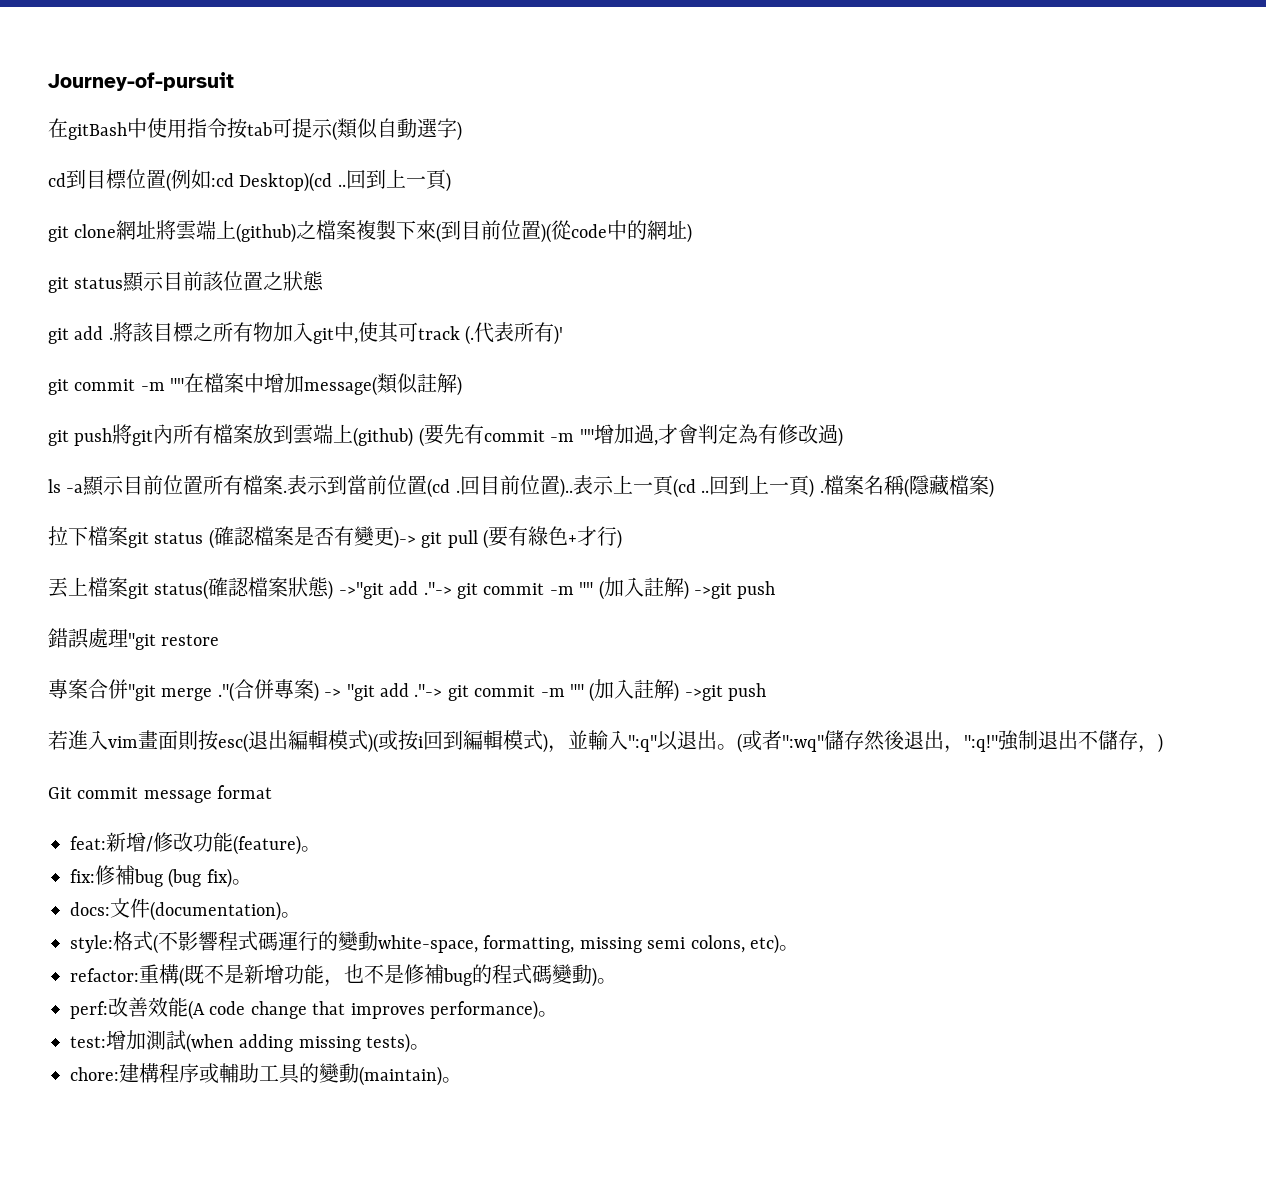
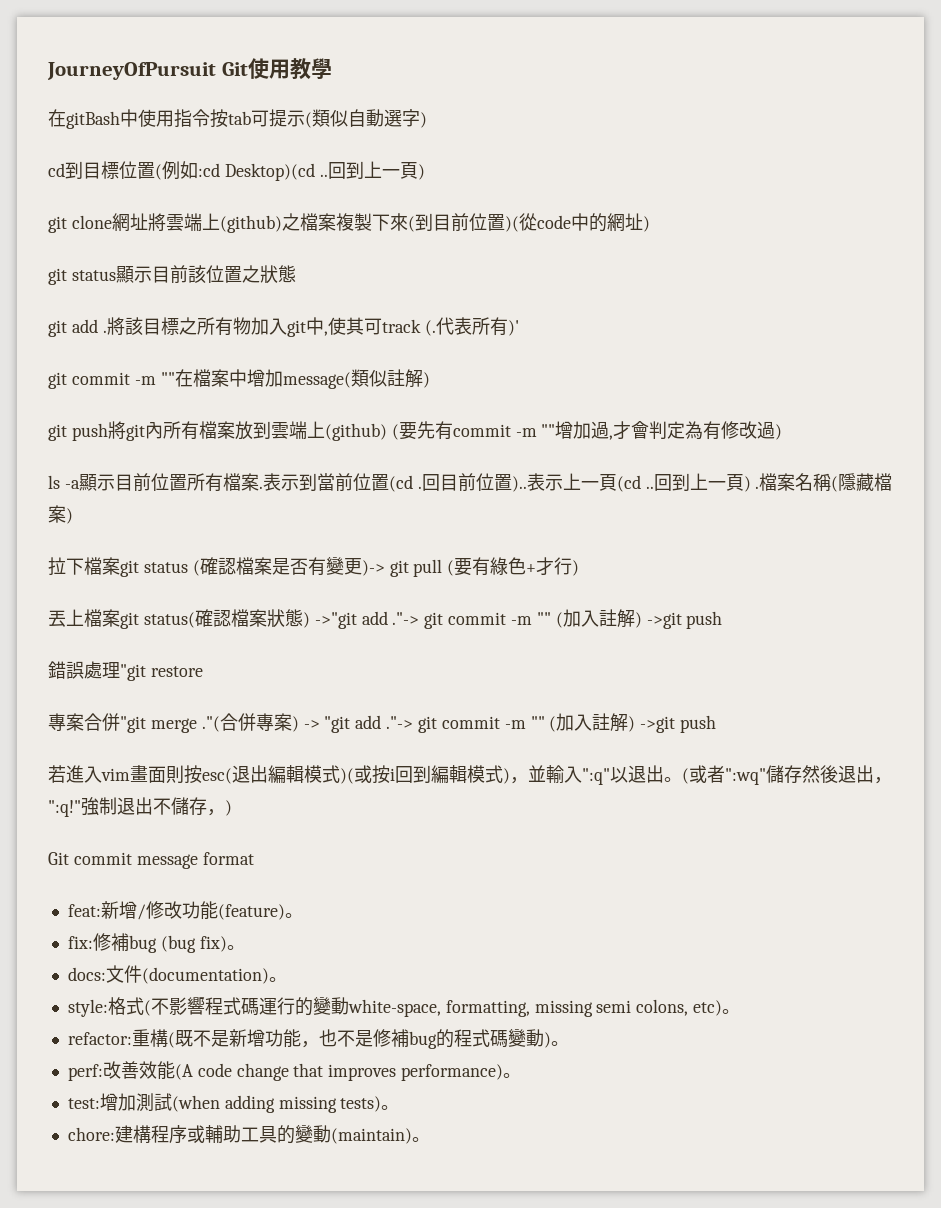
[48,72,234,91] Journey-of-pursuit -> [47,58,332,80] JourneyOfPursuit Git使用教學

